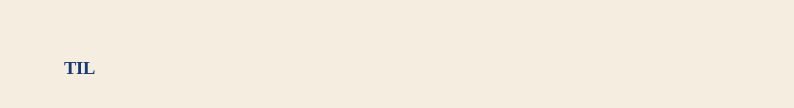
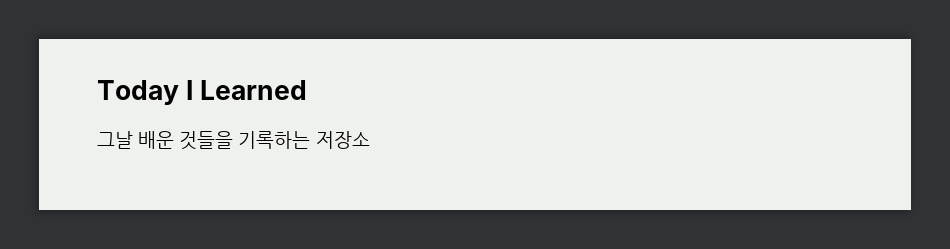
[64,62,95,74] TIL -> [97,80,308,106] [97,131,370,150] Today I Learned // 그날 배운 것들을 기록하는 저장소

